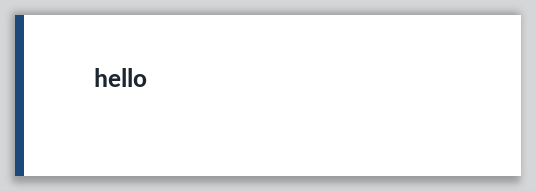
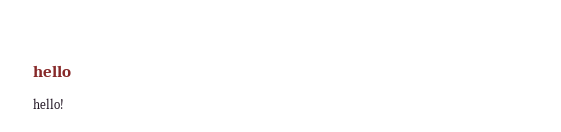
(147, 77) none -> [33,98,64,109] // hello!

